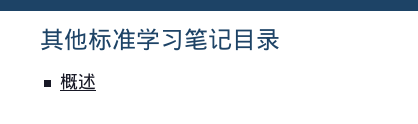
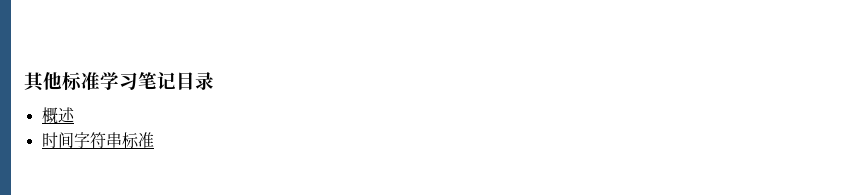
(96, 81) none -> [41,132,154,149] // 时间字符串标准

